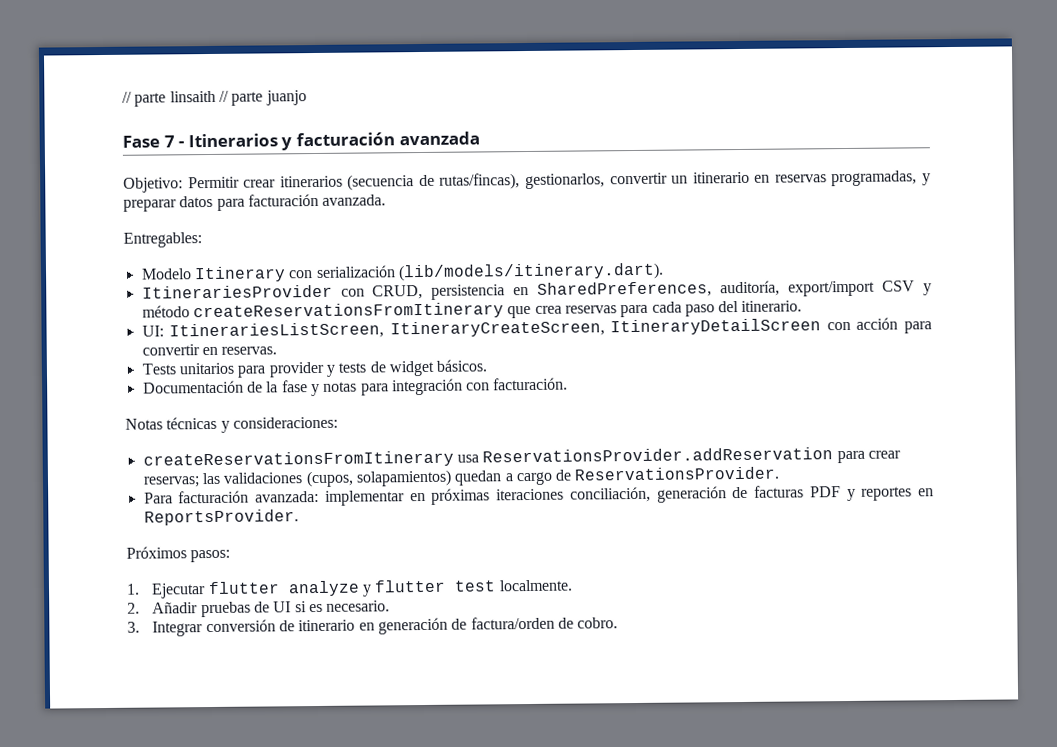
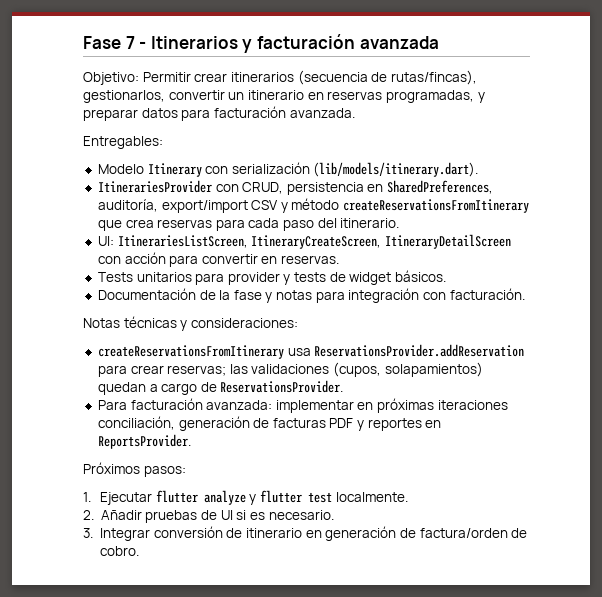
[122,90,307,107] // parte linsaith // parte juanjo // -> (83, 42) none

